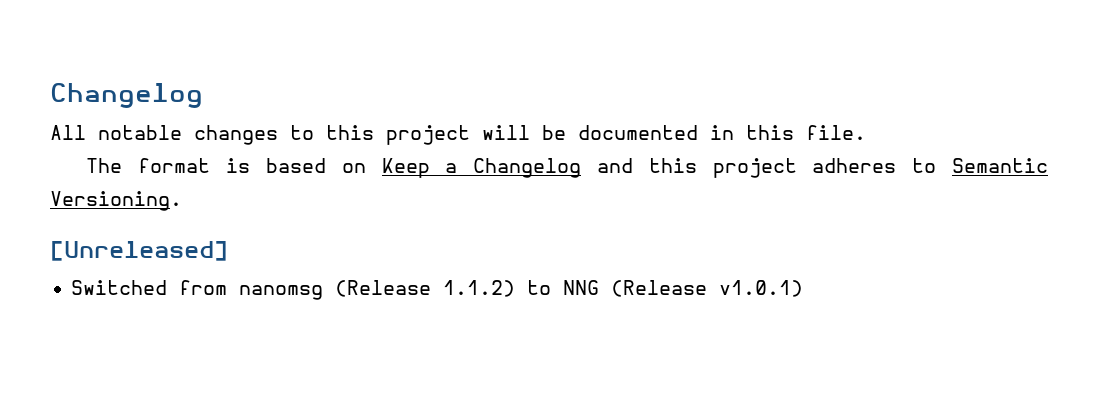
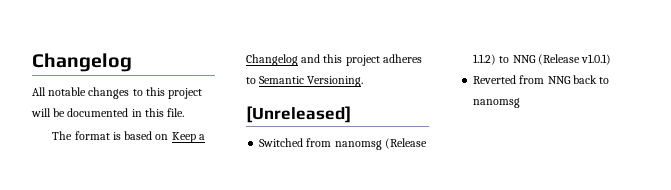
(804, 288) none -> [473,75,610,84] [473,98,521,108] // Reverted from NNG back to nanomsg

